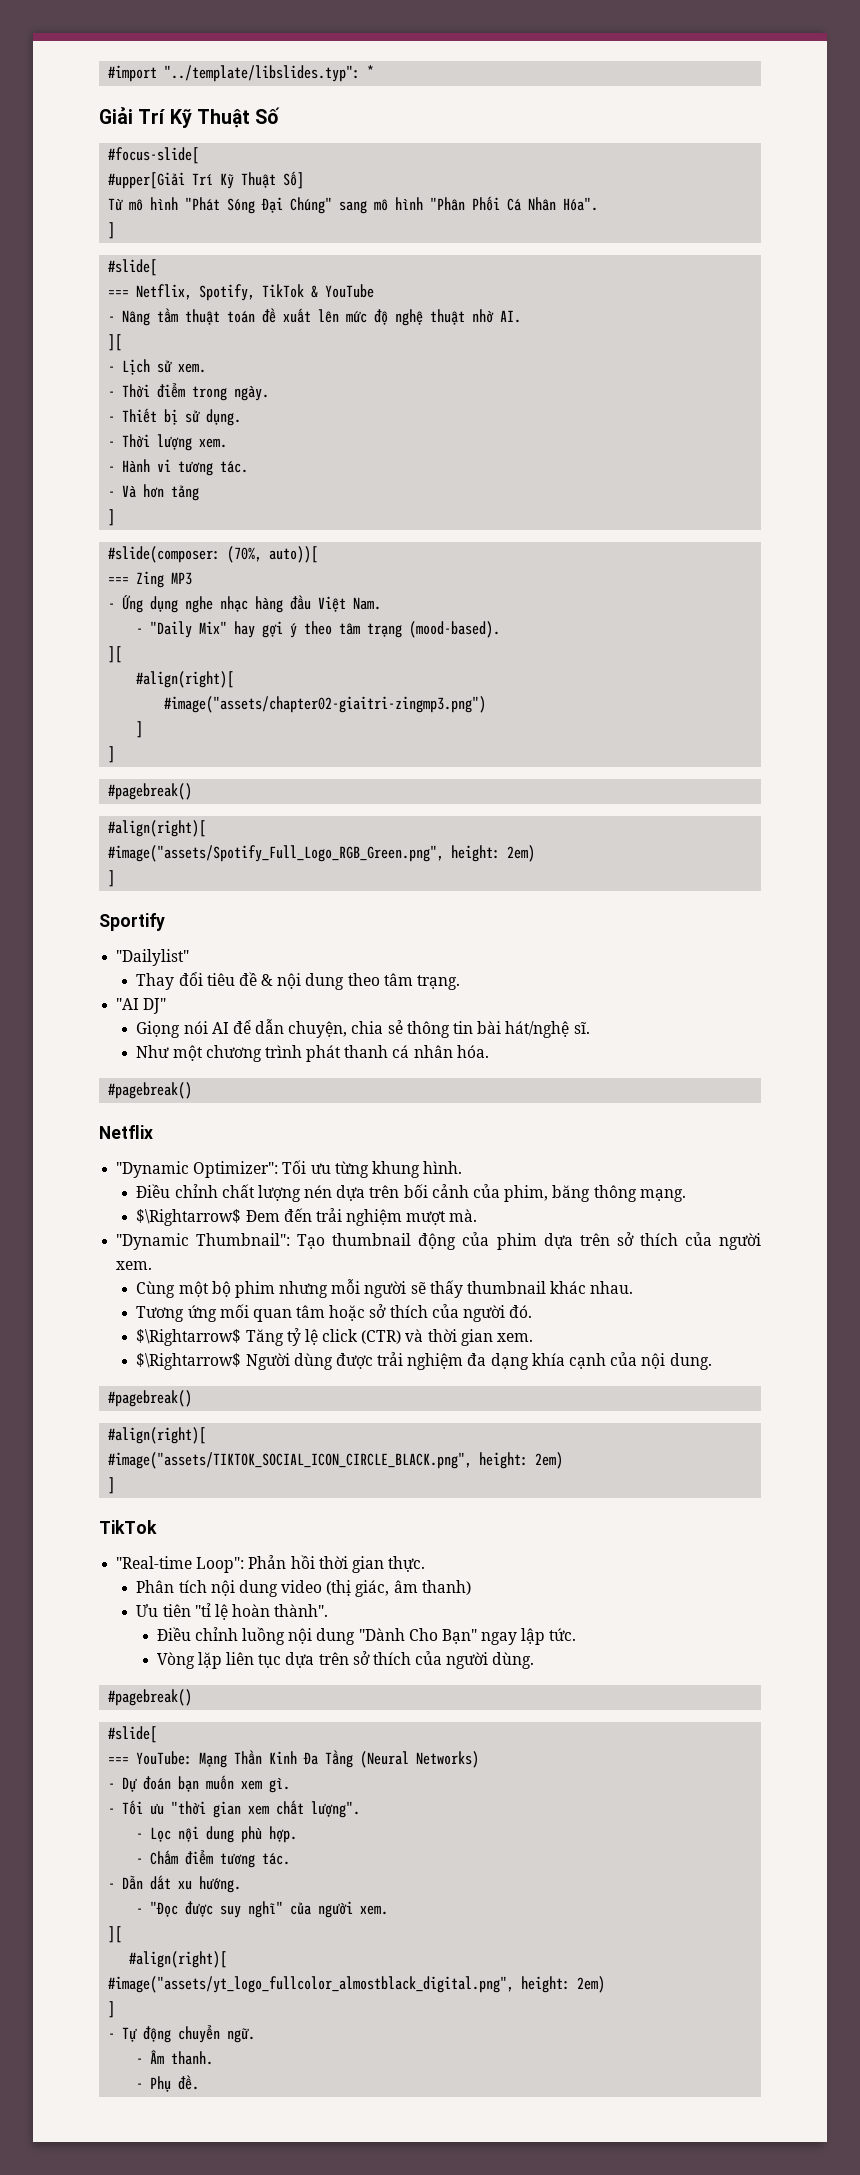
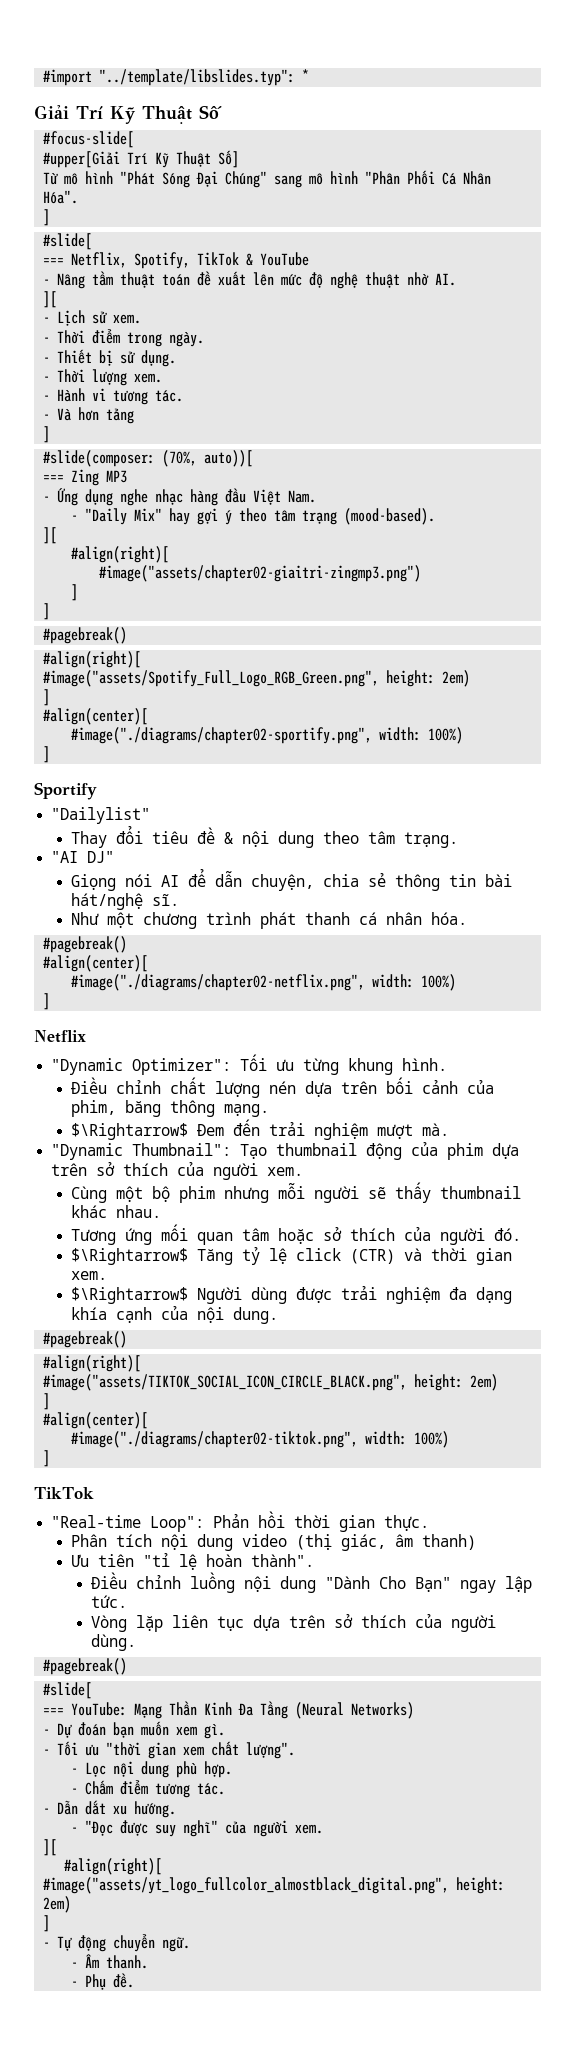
(116, 878) none -> [43,708,149,725] [71,727,464,744] [43,746,51,763] // #align(center)[ // #image("./diagrams/chapter02-sportify.png", width: 100%) // ]
(193, 1090) none -> [43,955,149,972] [71,974,457,991] [43,993,51,1010] // #align(center)[ // #image("./diagrams/chapter02-netflix.png", width: 100%) // ]
(116, 1485) none -> [43,1412,149,1429] [71,1431,450,1448] [43,1450,51,1467] // #align(center)[ // #image("./diagrams/chapter02-tiktok.png", width: 100%) // ]

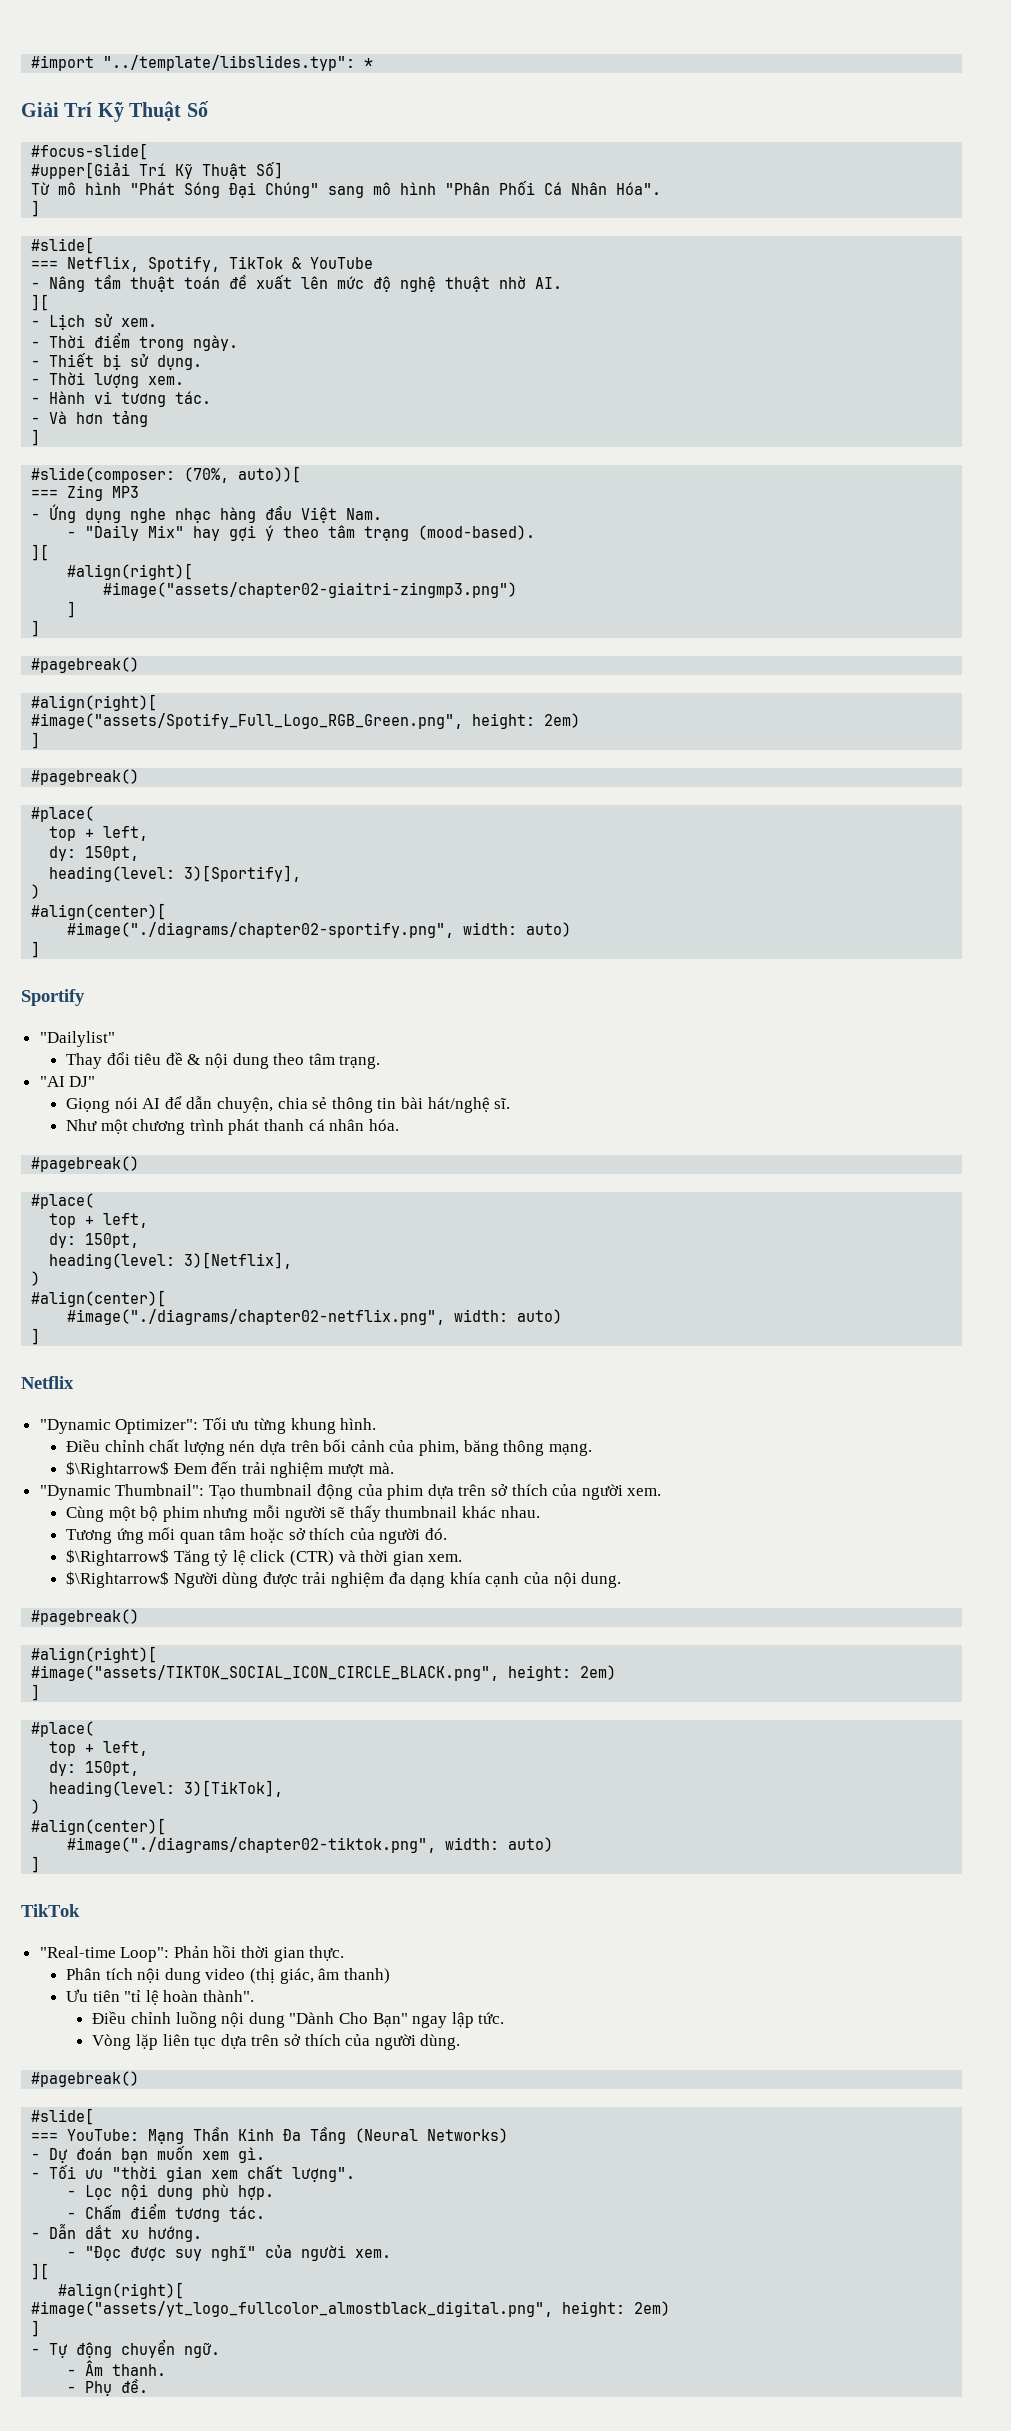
(51, 697) none -> [31,769,140,785] [31,806,95,822] [49,826,149,841] [49,846,140,861] [49,865,302,882] [31,884,41,899] // #pagebreak() // #place( // top + left, // dy: 150pt, // heading(level: 3)[Sportify], // )
[428,727,464,744] 100%) -> [526,922,572,937] auto)
(128, 944) none -> [31,1193,95,1209] [49,1213,149,1228] [49,1233,140,1248] [49,1252,293,1269] [31,1271,41,1286] // #place( // top + left, // dy: 150pt, // heading(level: 3)[Netflix], // )
[421,974,457,991] 100%) -> [517,1309,563,1324] auto)
(51, 1401) none -> [31,1721,95,1737] [49,1741,149,1756] [49,1761,140,1776] [49,1780,284,1797] [31,1799,41,1814] // #place( // top + left, // dy: 150pt, // heading(level: 3)[TikTok], // )
[414,1431,450,1448] 100%) -> [508,1837,554,1852] auto)

